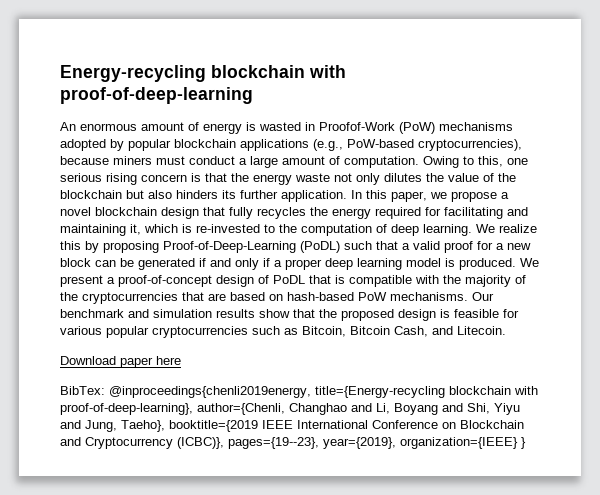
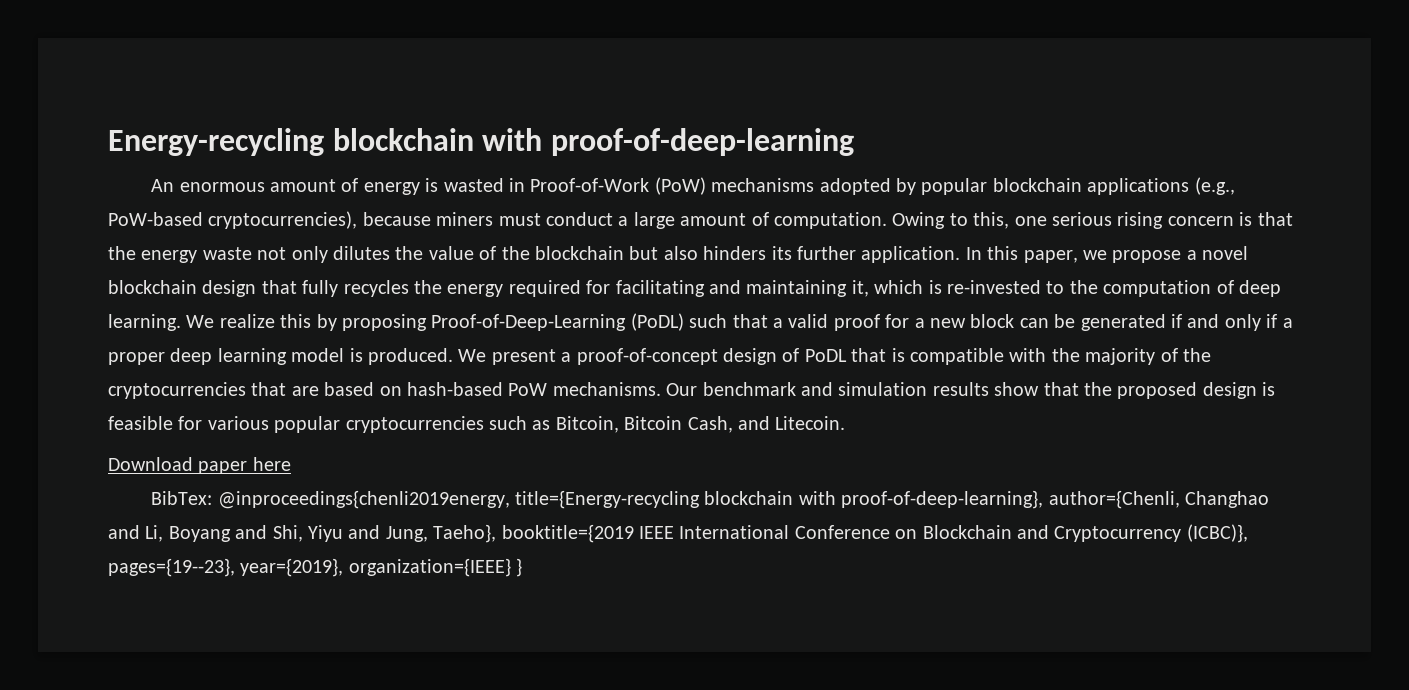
[319,122,395,131] Proofof-Work -> [530,178,650,192] Proof-of-Work

